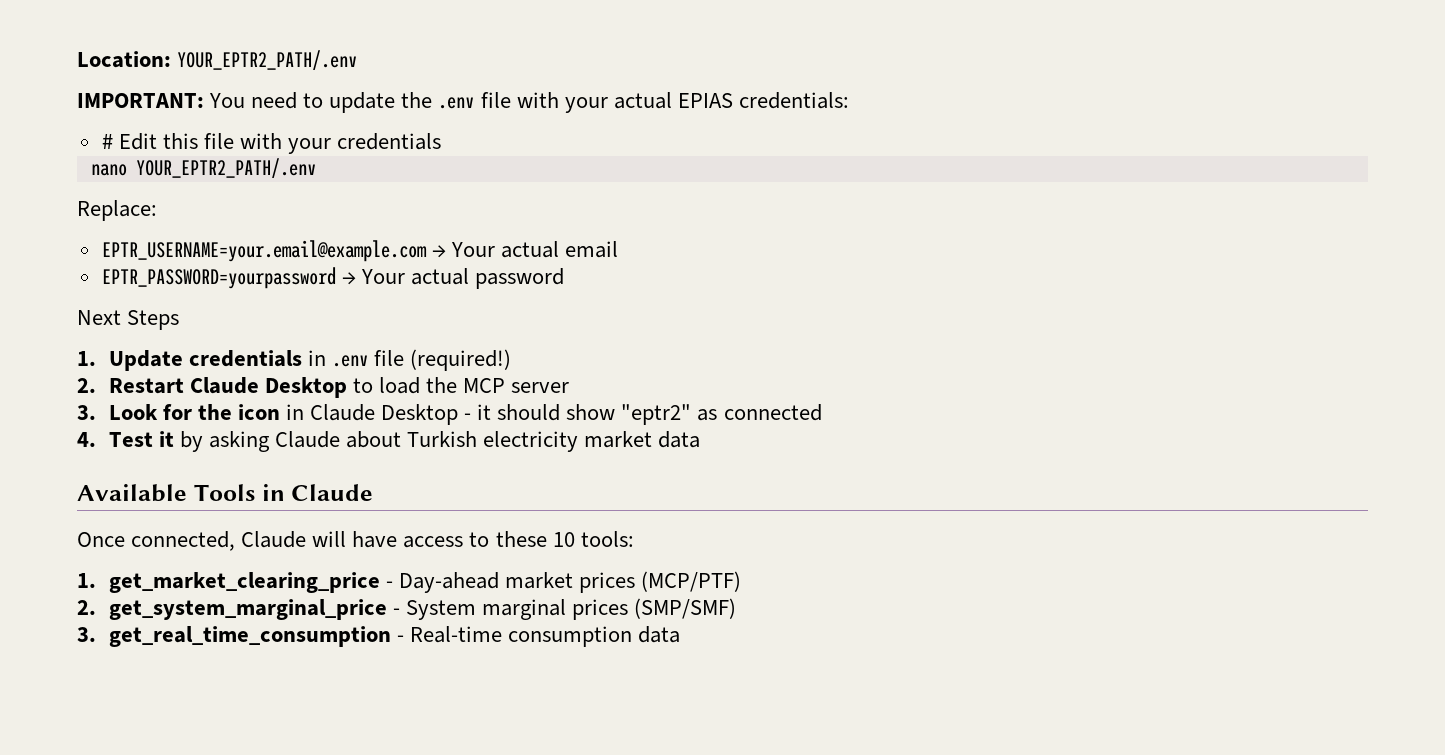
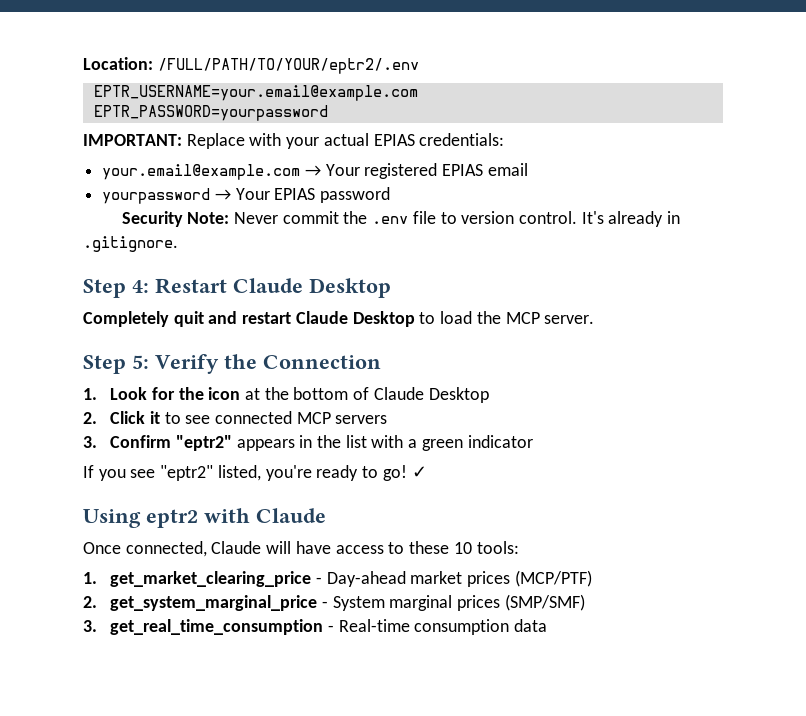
[177,50,358,70] [77,92,511,113] YOUR_EPTR2_PATH/.env // IMPORTANT: You need to update the .env file -> [157,58,419,74] [93,85,418,101] [93,105,328,121] [83,133,245,149] /FULL/PATH/TO/YOUR/eptr2/.env // EPTR_USERNAME=your.email@example.com // EPTR_PASSWORD=yourpassword // IMPORTANT: Replace
[101,133,442,154] [90,158,316,178] [77,200,157,221] [101,240,559,262] # Edit this file with your credentials // nano YOUR_EPTR2_PATH/.env // Replace: // EPTR_USERNAME=your.email@example.com → Your actual -> [102,163,484,180] your.email@example.com → Your registered EPIAS
[101,267,469,289] EPTR_PASSWORD=yourpassword → Your actual -> [102,188,316,204] yourpassword → Your EPIAS
[77,310,180,330] [77,349,511,371] [77,377,570,398] [77,404,822,425] [77,431,701,452] [77,484,285,502] Next Steps // 1. Update credentials in .env file (required!) // 2. Restart Claude Desktop to load the MCP server // 3. Look for the icon in Claude Desktop - it should show "eptr2" as connected // 4. Test it by asking Claude about Turkish electricity market data // Available Tools in -> [121,211,681,227] [83,236,178,252] [83,278,391,298] [83,311,595,327] [83,354,381,374] [83,387,489,403] [83,411,388,424] [83,435,533,451] [83,465,427,481] [83,508,250,528] Security Note: Never commit the .env file to version control. It's already in .gitignore. // Step 4: Restart Claude Desktop // Completely quit and restart Claude Desktop to load the MCP server. // Step 5: Verify the Connection // 1. Look for the icon at the bottom of Claude Desktop // 2. Click it to see connected MCP servers // 3. Confirm "eptr2" appears in the list with a green indicator // If you see "eptr2" listed, you're ready to go! ✓ // Using eptr2 with

